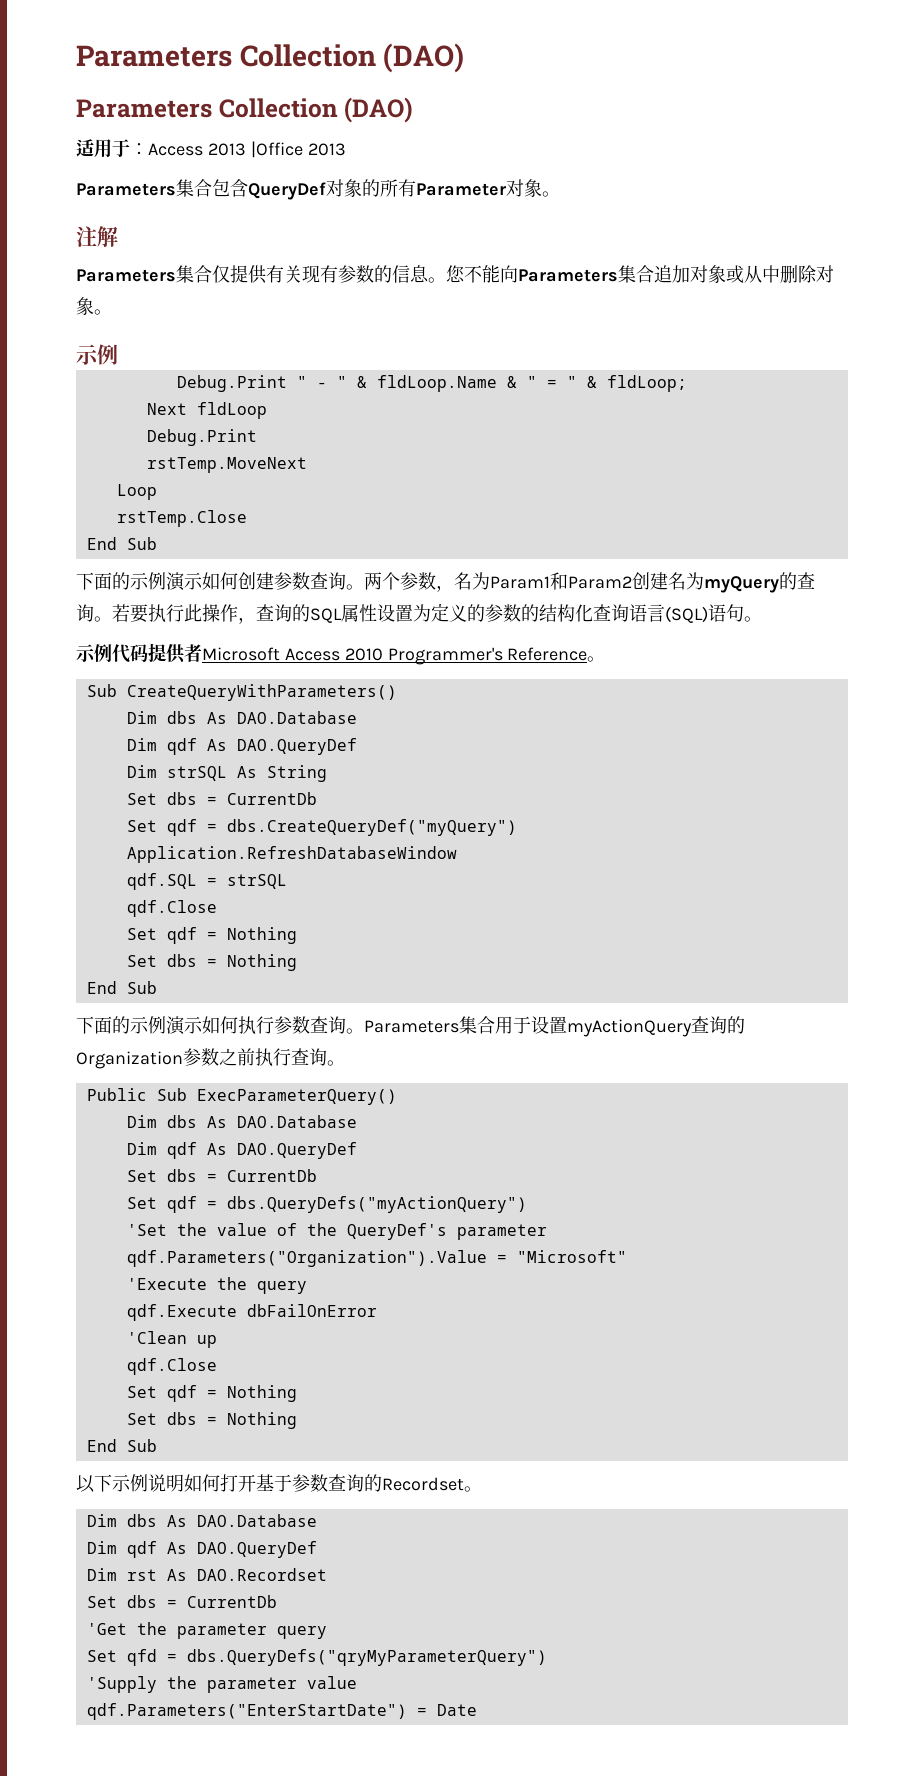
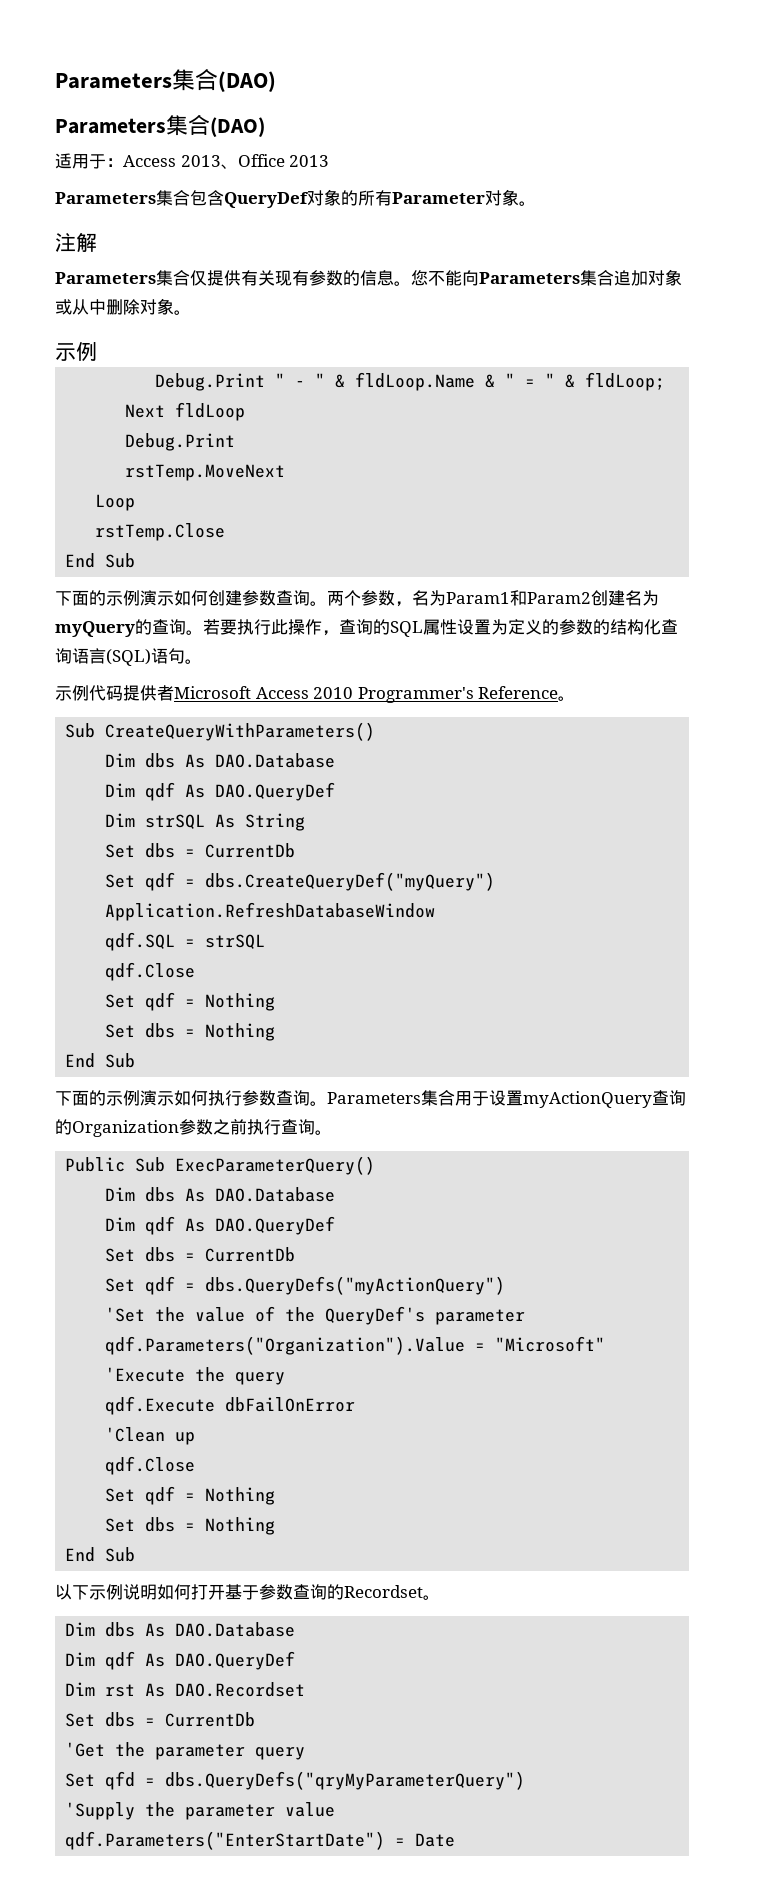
[76,44,376,67] Parameters Collection -> [55,69,218,91] Parameters集合
[218,98,338,118] Collection -> [166,114,210,136] 集合
[250,141,303,158] |Office -> [220,154,285,169] 、Office

